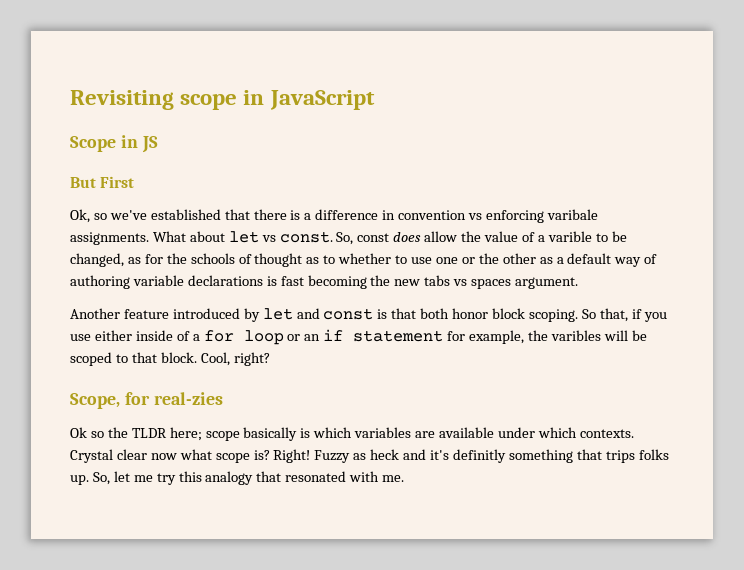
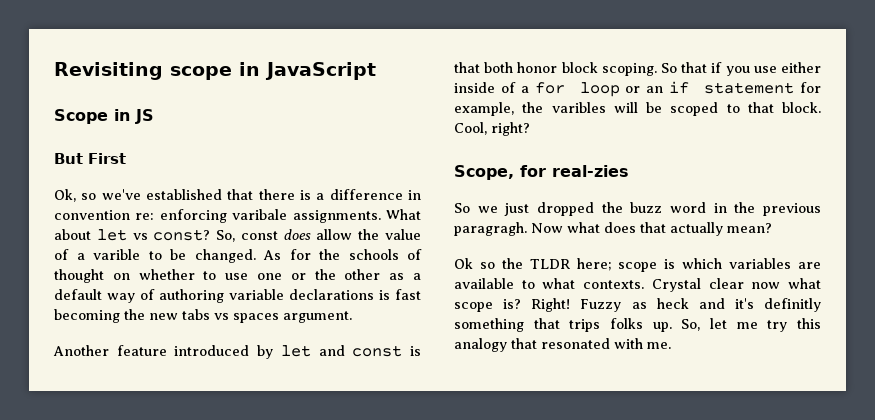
[468,213,483,220] vs -> [135,213,155,220] re:
[279,231,333,243] const. -> [153,229,211,241] const?
[70,253,141,267] changed, as -> [194,249,281,263] changed. As
[306,255,336,264] as to -> [112,273,130,280] on
[599,308,628,322] that, -> [681,62,708,73] that
(223, 398) none -> [454,202,821,216] [454,222,772,236] // So we just dropped the buzz word in the previous paragragh. Now what does that actually mean?
[243,427,298,441] basically -> (658, 267) none
[497,427,577,438] under which -> [521,278,576,289] to what

